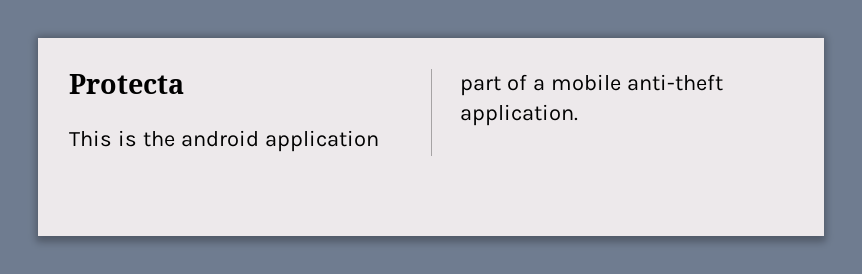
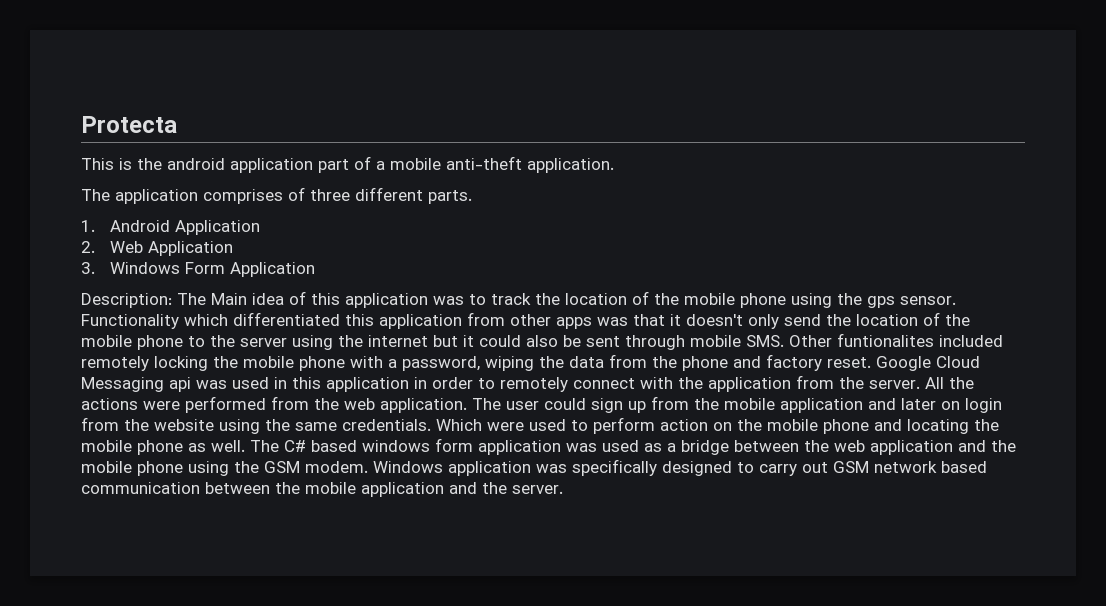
(578, 115) none -> [81,187,472,204] [81,220,260,235] [81,241,233,256] [81,262,315,277] [81,291,956,308] [81,312,970,329] [81,333,1003,350] [81,354,980,371] [81,375,974,392] [81,396,1002,413] [81,417,999,434] [81,438,1016,455] [81,459,987,476] [81,482,563,497] // The application comprises of three different parts. // 1. Android Application // 2. Web Application // 3. Windows Form Application // Description: The Main idea of this application was to track the location of the mobile phone using the gps sensor. Functionality which differentiated this application from other apps was that it doesn't only send the location of the mobile phone to the server using the internet but it could also be sent through mobile SMS. Other funtionalites included remotely locking the mobile phone with a password, wiping the data from the phone and factory reset. Google Cloud Messaging api was used in this application in order to remotely connect with the application from the server. All the actions were performed from the web application. The user could sign up from the mobile application and later on login from the website using the same credentials. Which were used to perform action on the mobile phone and locating the mobile phone as well. The C# based windows form application was used as a bridge between the web application and the mobile phone using the GSM modem. Windows application was specifically designed to carry out GSM network based communication between the mobile application and the server.

